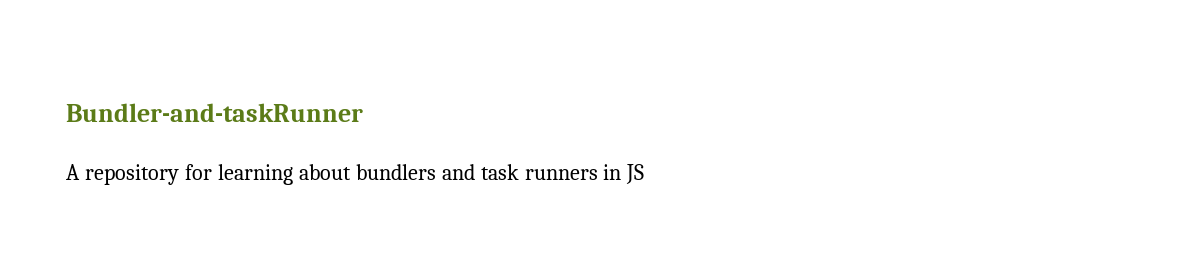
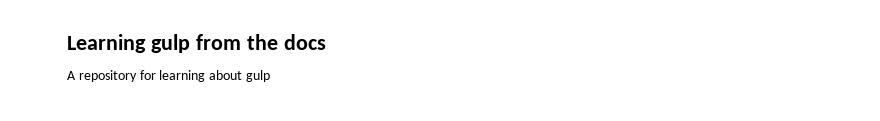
[66,103,363,122] Bundler-and-taskRunner -> [67,34,326,53] Learning gulp from the docs
[355,164,645,184] bundlers and task runners in JS -> [245,70,270,82] gulp

